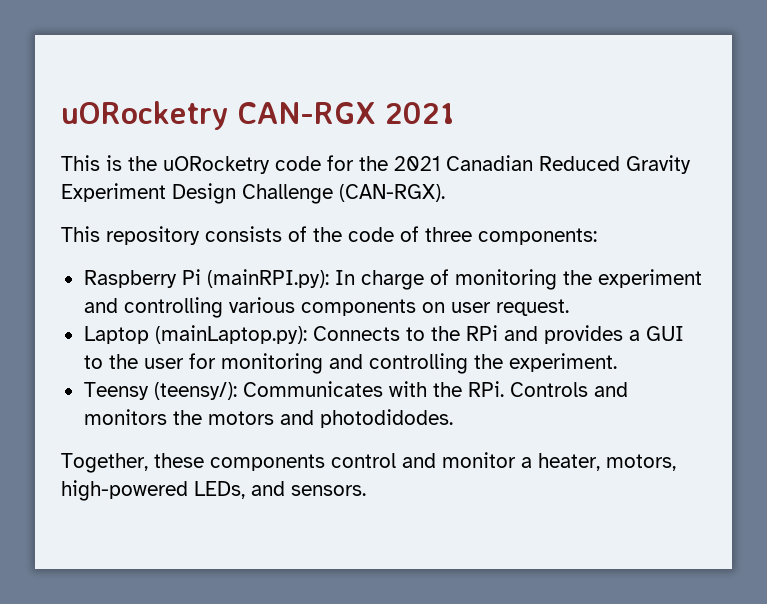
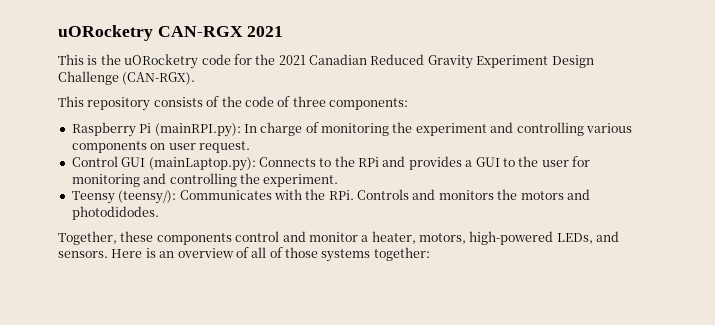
[83,326,149,344] Laptop -> [71,156,146,167] Control GUI
(366, 490) none -> [111,247,430,262] Here is an overview of all of those systems together:

